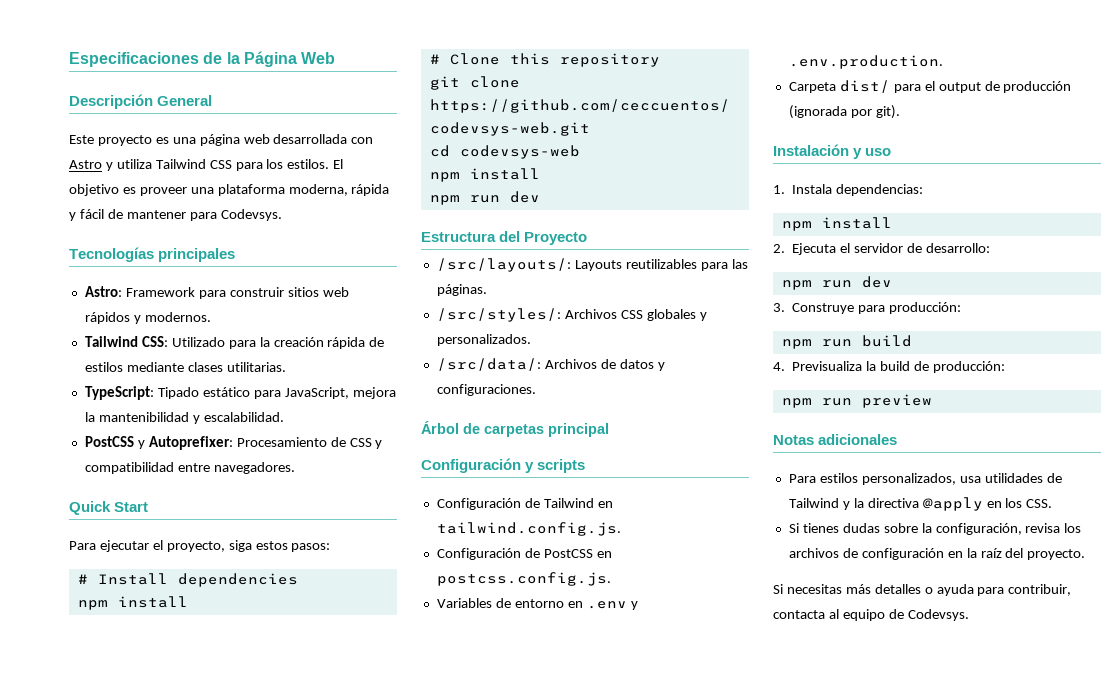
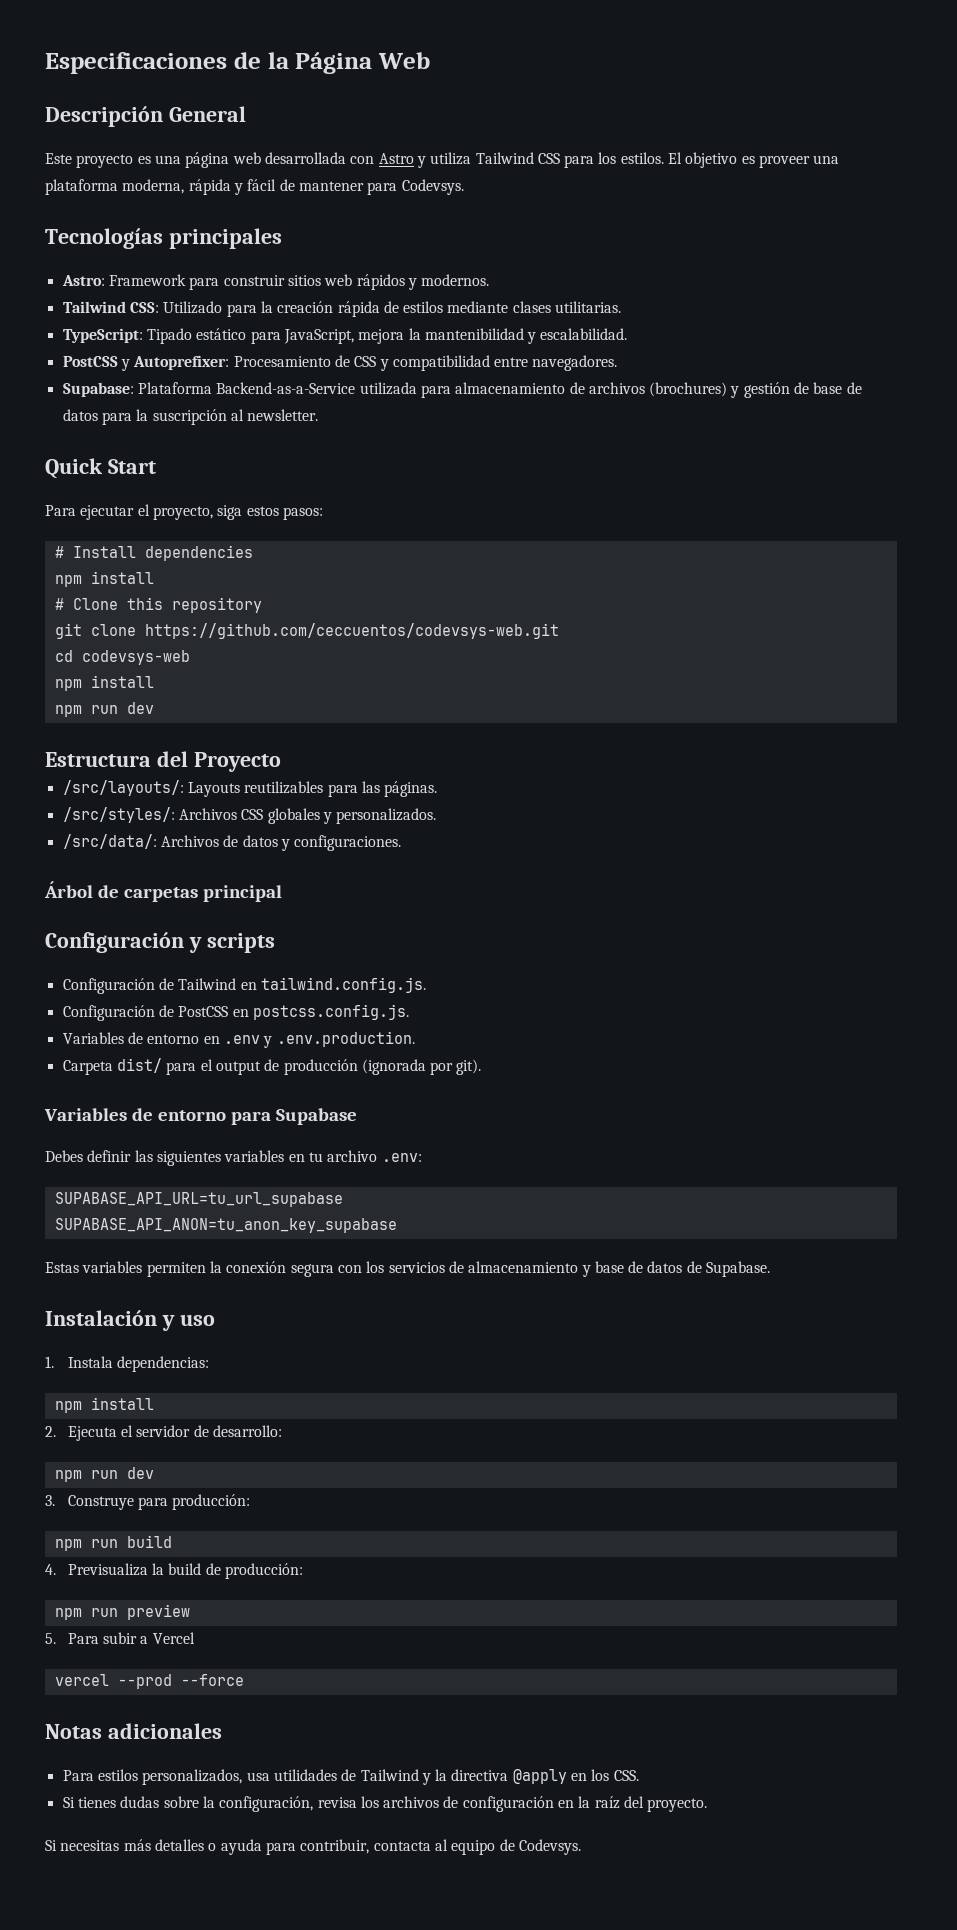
(295, 468) none -> [62,382,862,398] [62,409,319,425] // Supabase: Plataforma Backend-as-a-Service utilizada para almacenamiento de archivos (brochures) y gestión de base de datos para la suscripción al newsletter.
(900, 112) none -> [44,1108,357,1125] [45,1150,422,1166] [54,1192,343,1207] [54,1218,397,1233] [45,1261,771,1277] // Variables de entorno para Supabase // Debes definir las siguientes variables en tu archivo .env: // SUPABASE_API_URL=tu_url_supabase // SUPABASE_API_ANON=tu_anon_key_supabase // Estas variables permiten la conexión segura con los servicios de almacenamiento y base de datos de Supabase.
(932, 401) none -> [45,1632,195,1644] [54,1674,244,1689] // 5. Para subir a Vercel // vercel --prod --force

